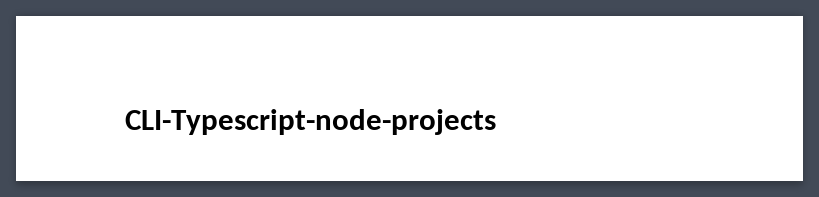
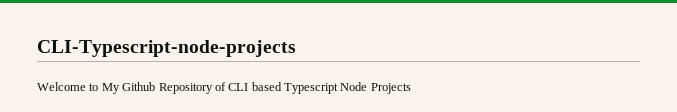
(496, 122) none -> [37,82,411,94] // Welcome to My Github Repository of CLI based Typescript Node Projects

